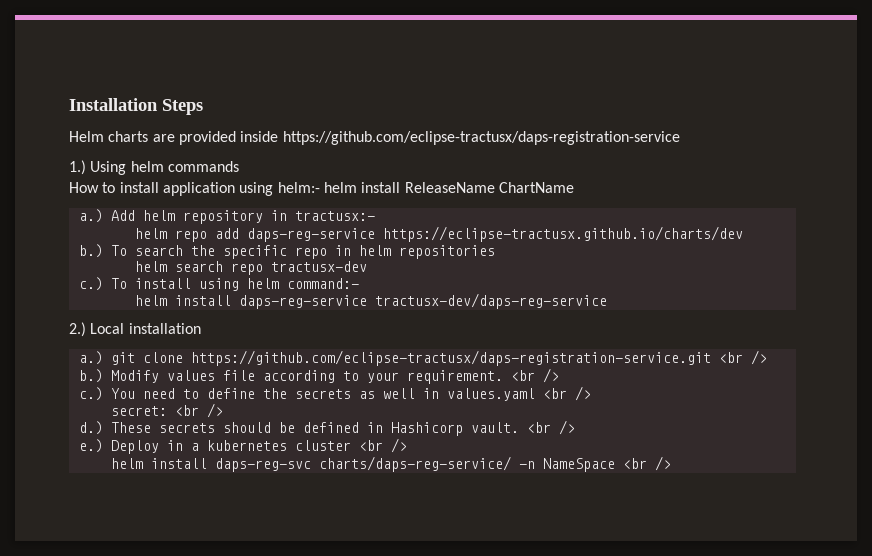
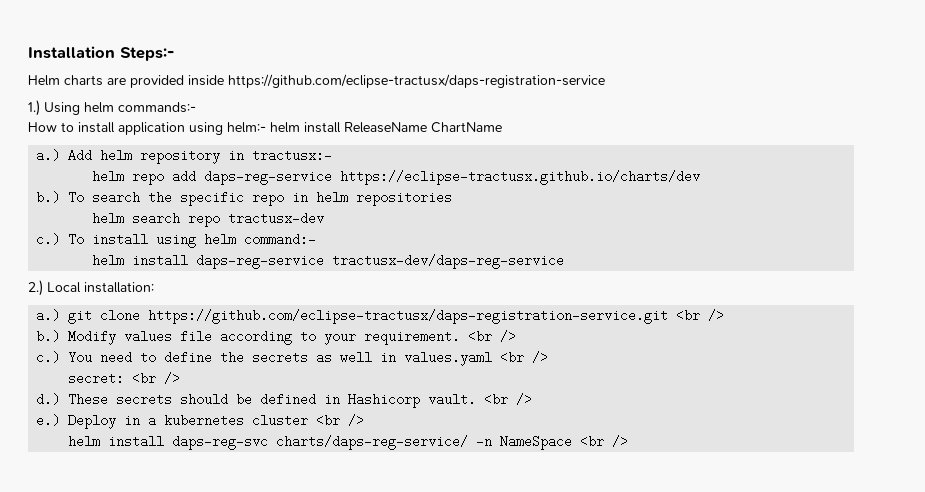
[162,99,203,115] Steps -> [120,47,174,61] Steps:-
[167,161,239,172] commands -> [118,102,196,113] commands:-
[128,323,201,334] installation -> [84,282,154,293] installation:

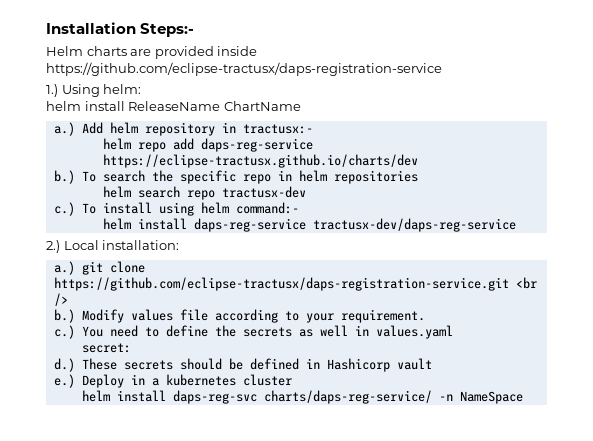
[84,102,196,113] [28,122,266,135] helm commands:- // How to install application using helm:- -> [103,84,142,94] helm: //
[468,330,517,343] <br /> -> (425, 316) none
[500,351,549,364] <br /> -> (453, 332) none
[132,372,181,385] <br /> -> (131, 348) none
[428,393,533,406] vault. <br /> -> [396,358,432,370] vault
[316,414,365,427] <br /> -> (292, 380) none
[580,435,629,448] <br /> -> (523, 397) none

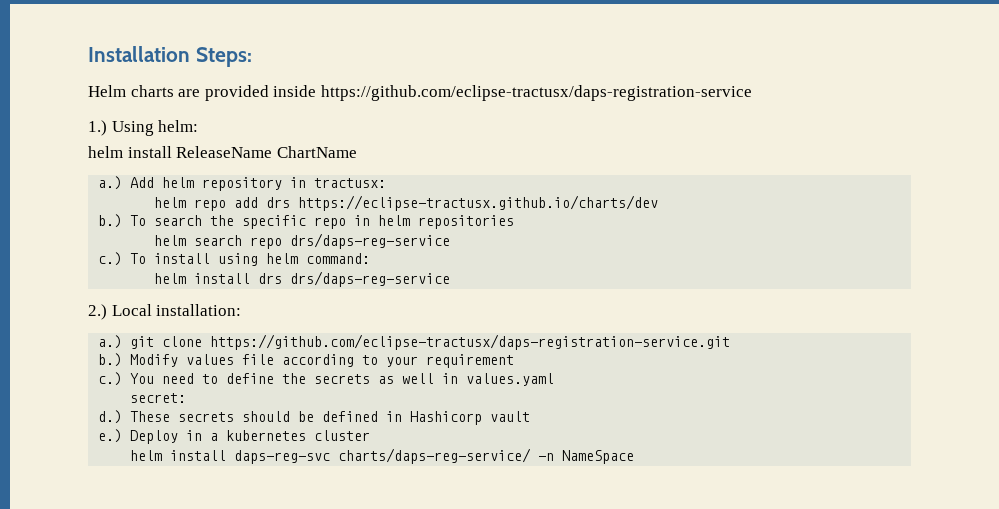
[140,23,195,37] Steps:- -> [195,47,252,67] Steps:
[242,124,313,134] tractusx:- -> [314,178,387,188] tractusx:
[200,138,313,152] daps-reg-service -> [266,197,291,208] drs
[221,186,306,198] tractusx-dev -> [290,233,451,249] drs/daps-reg-service
[235,202,299,214] [102,218,516,232] command:- // helm install daps-reg-service tractusx-dev/daps-reg-service -> [306,253,371,264] [154,271,451,287] command: // helm install drs drs/daps-reg-service
[515,277,537,289] [53,293,68,306] <br /> -> (731, 342) none
[340,309,425,323] requirement. -> [426,354,515,368] requirement

